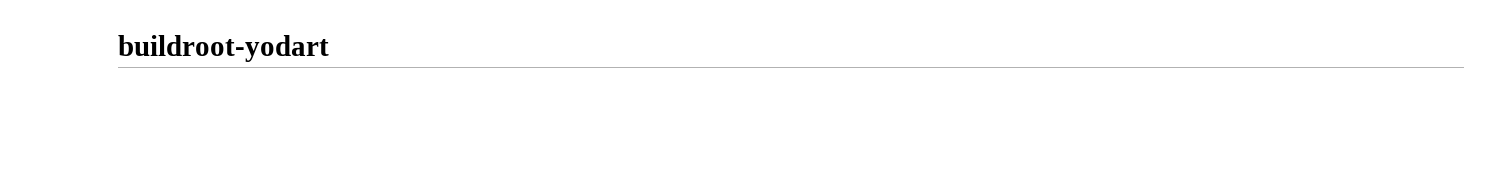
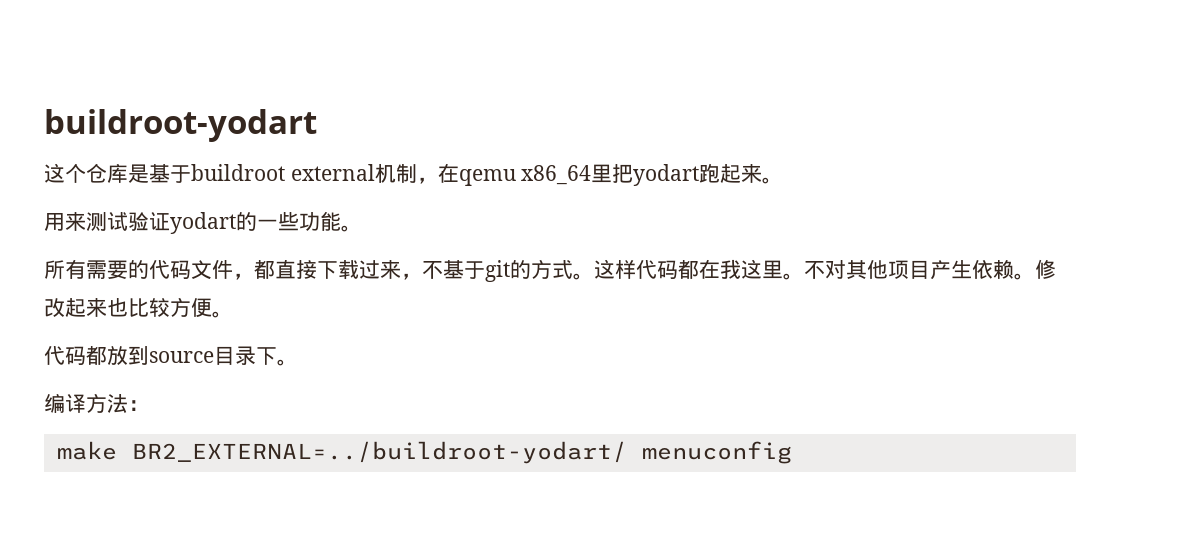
(329, 48) none -> [44,163,784,186] [44,211,362,234] [44,259,1056,282] [44,297,233,318] [44,346,298,366] [44,393,149,413] [56,441,792,464] // 这个仓库是基于buildroot external机制，在qemu x86_64里把yodart跑起来。 // 用来测试验证yodart的一些功能。 // 所有需要的代码文件，都直接下载过来，不基于git的方式。这样代码都在我这里。不对其他项目产生依赖。修改起来也比较方便。 // 代码都放到source目录下。 // 编译方法： // make BR2_EXTERNAL=../buildroot-yodart/ menuconfig

